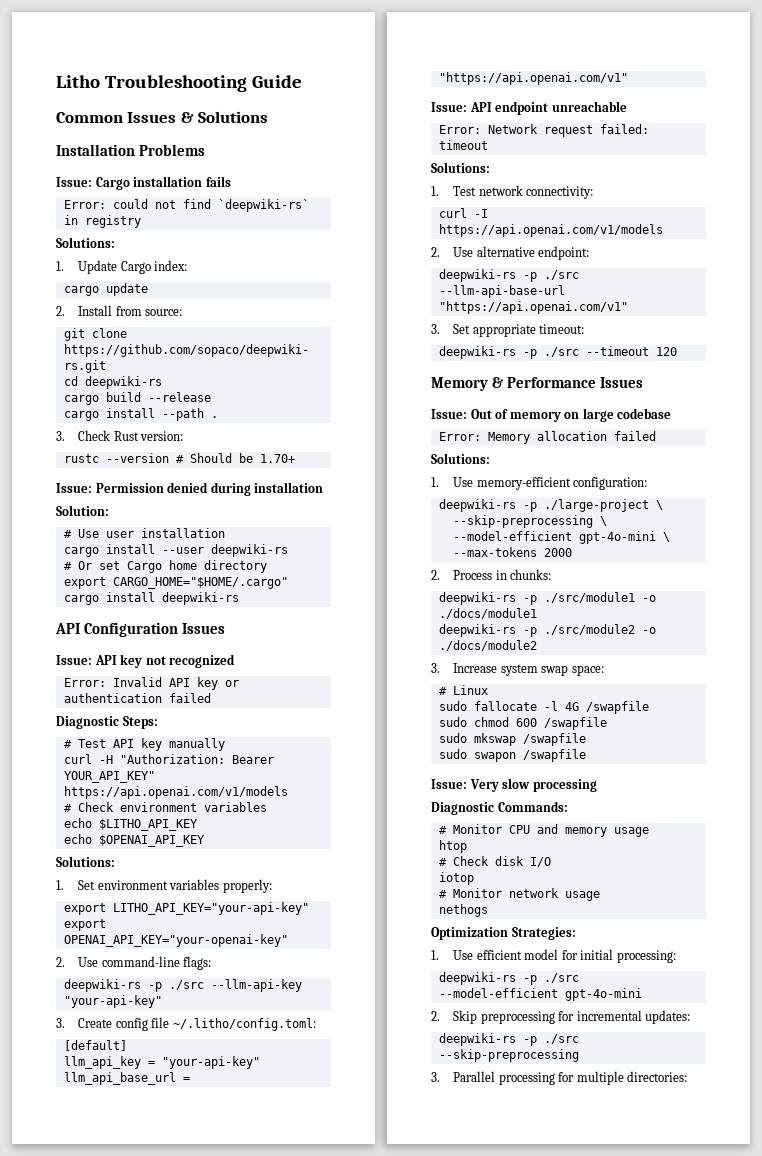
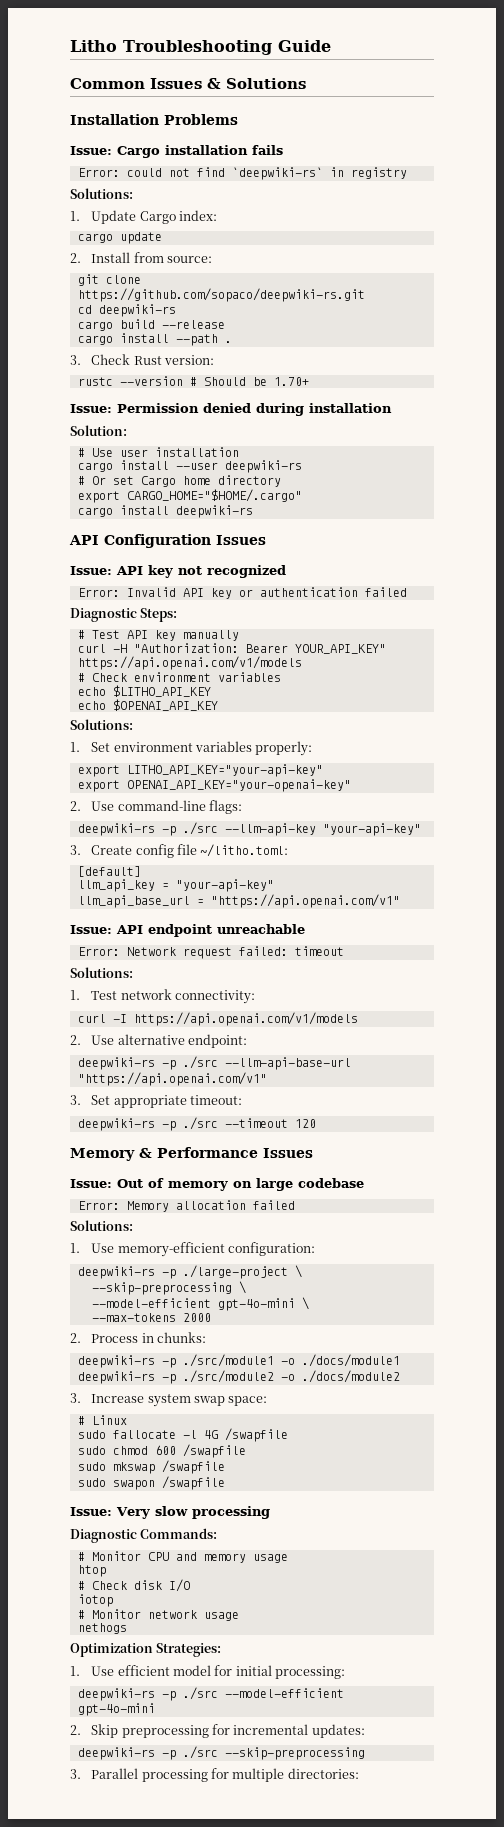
[172,1018,316,1031] ~/.litho/config.toml: -> [200,844,289,857] ~/litho.toml:

